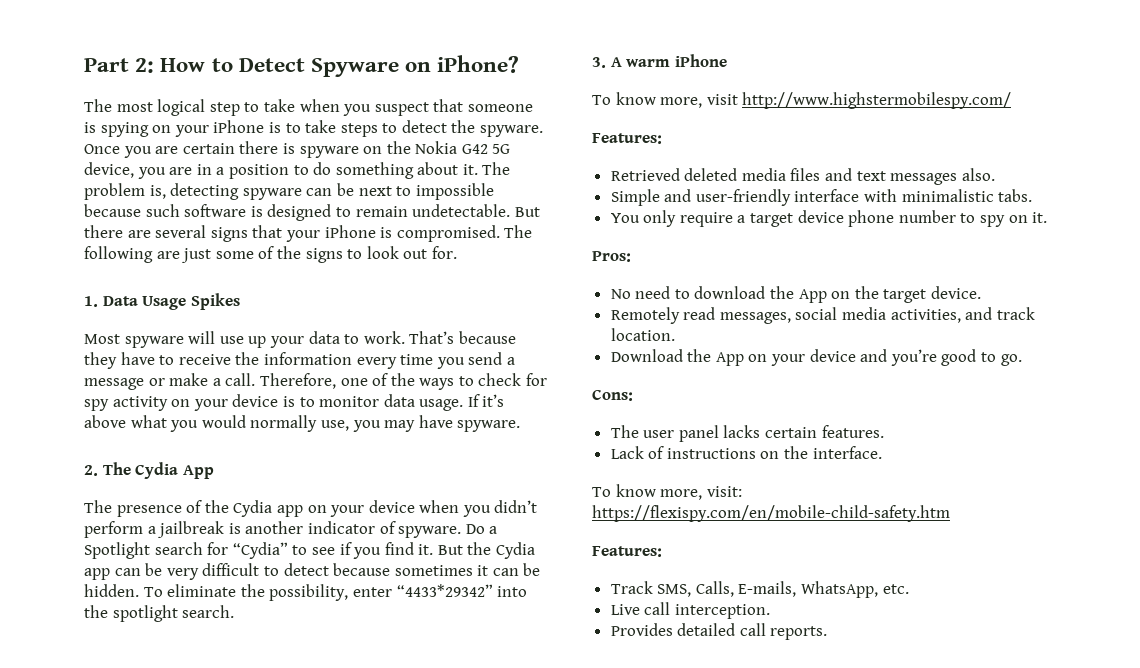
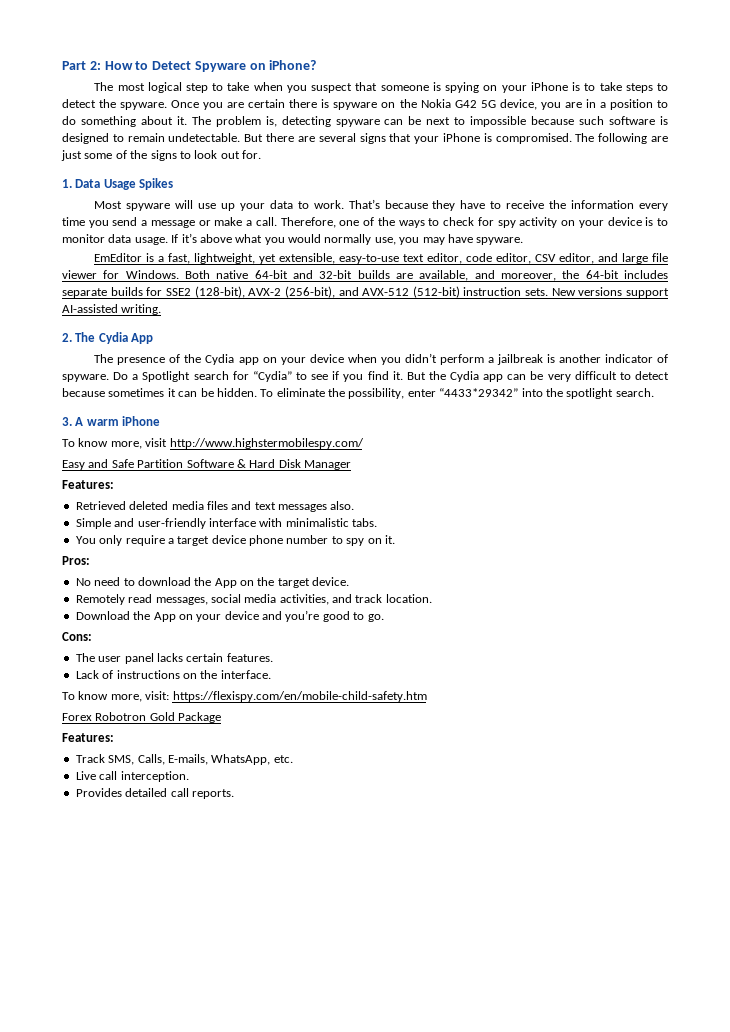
(521, 426) none -> [94,253,668,264] [62,270,668,281] [62,286,669,298] [62,304,162,315] // EmEditor is a fast, lightweight, yet extensible, easy-to-use text editor, code editor, CSV editor, and large file viewer for Windows. Both native 64-bit and 32-bit builds are available, and moreover, the 64-bit includes separate builds for SSE2 (128-bit), AVX-2 (256-bit), and AVX-512 (512-bit) instruction sets. New versions support AI-assisted writing.
(1012, 100) none -> [62,459,351,470] // Easy and Safe Partition Software & Hard Disk Manager
(950, 513) none -> [62,712,222,723] // Forex Robotron Gold Package

